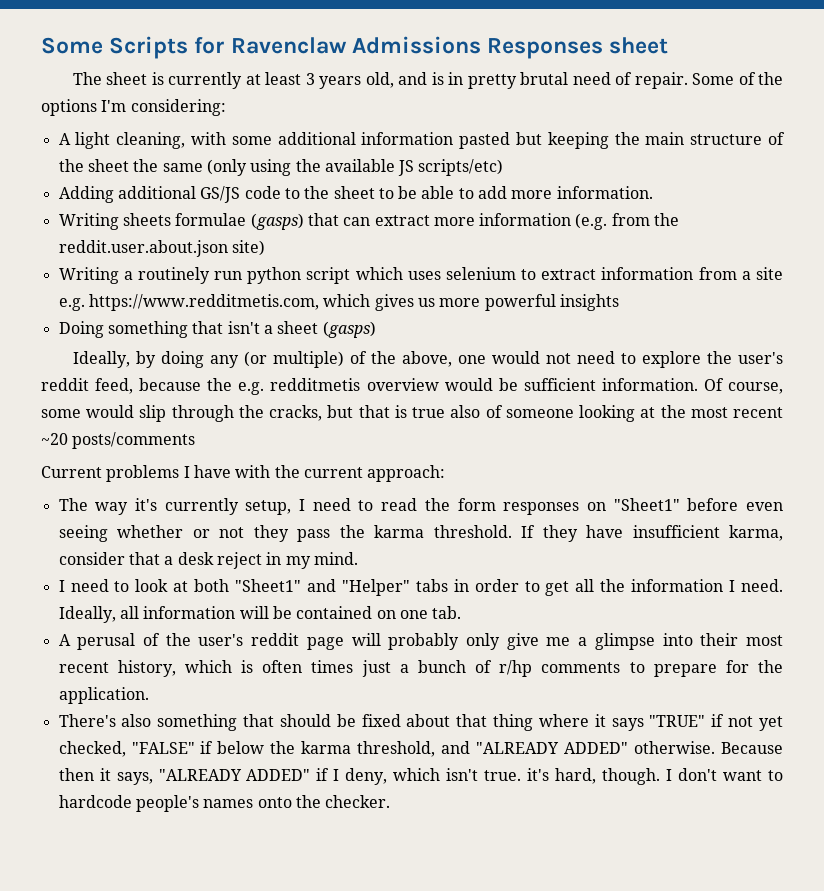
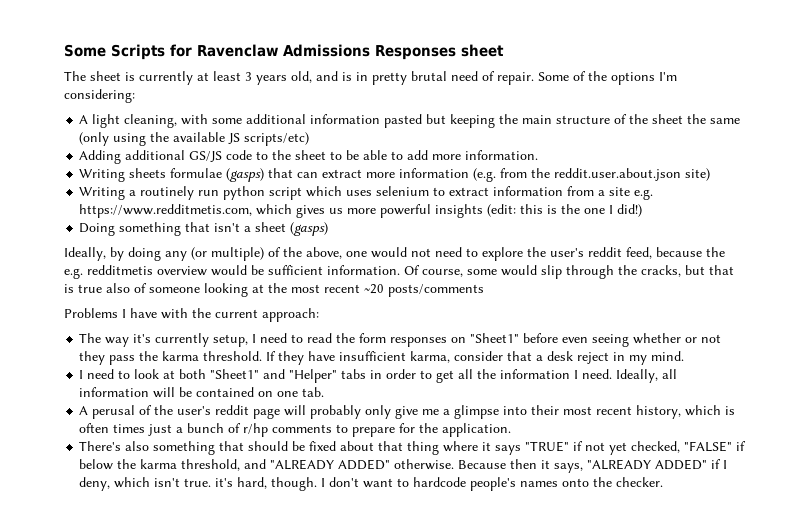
(619, 302) none -> [487,204,643,217] (edit: this is the one I did!)
[41,465,180,482] Current problems -> [64,308,118,318] Problems

